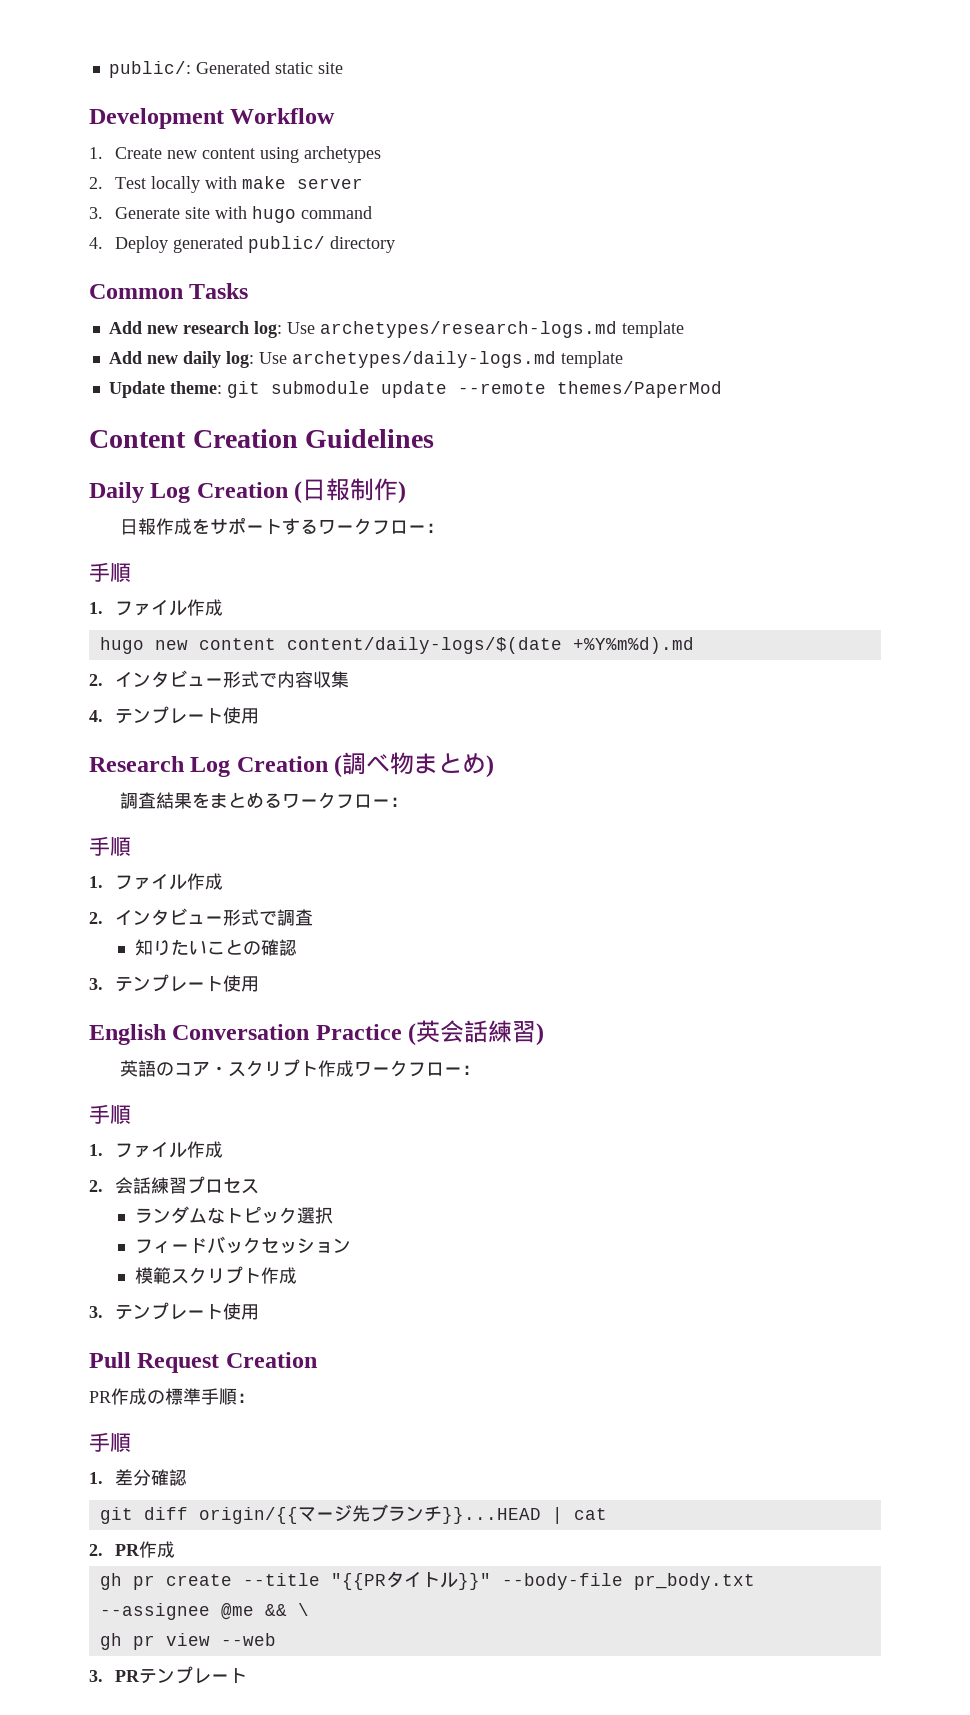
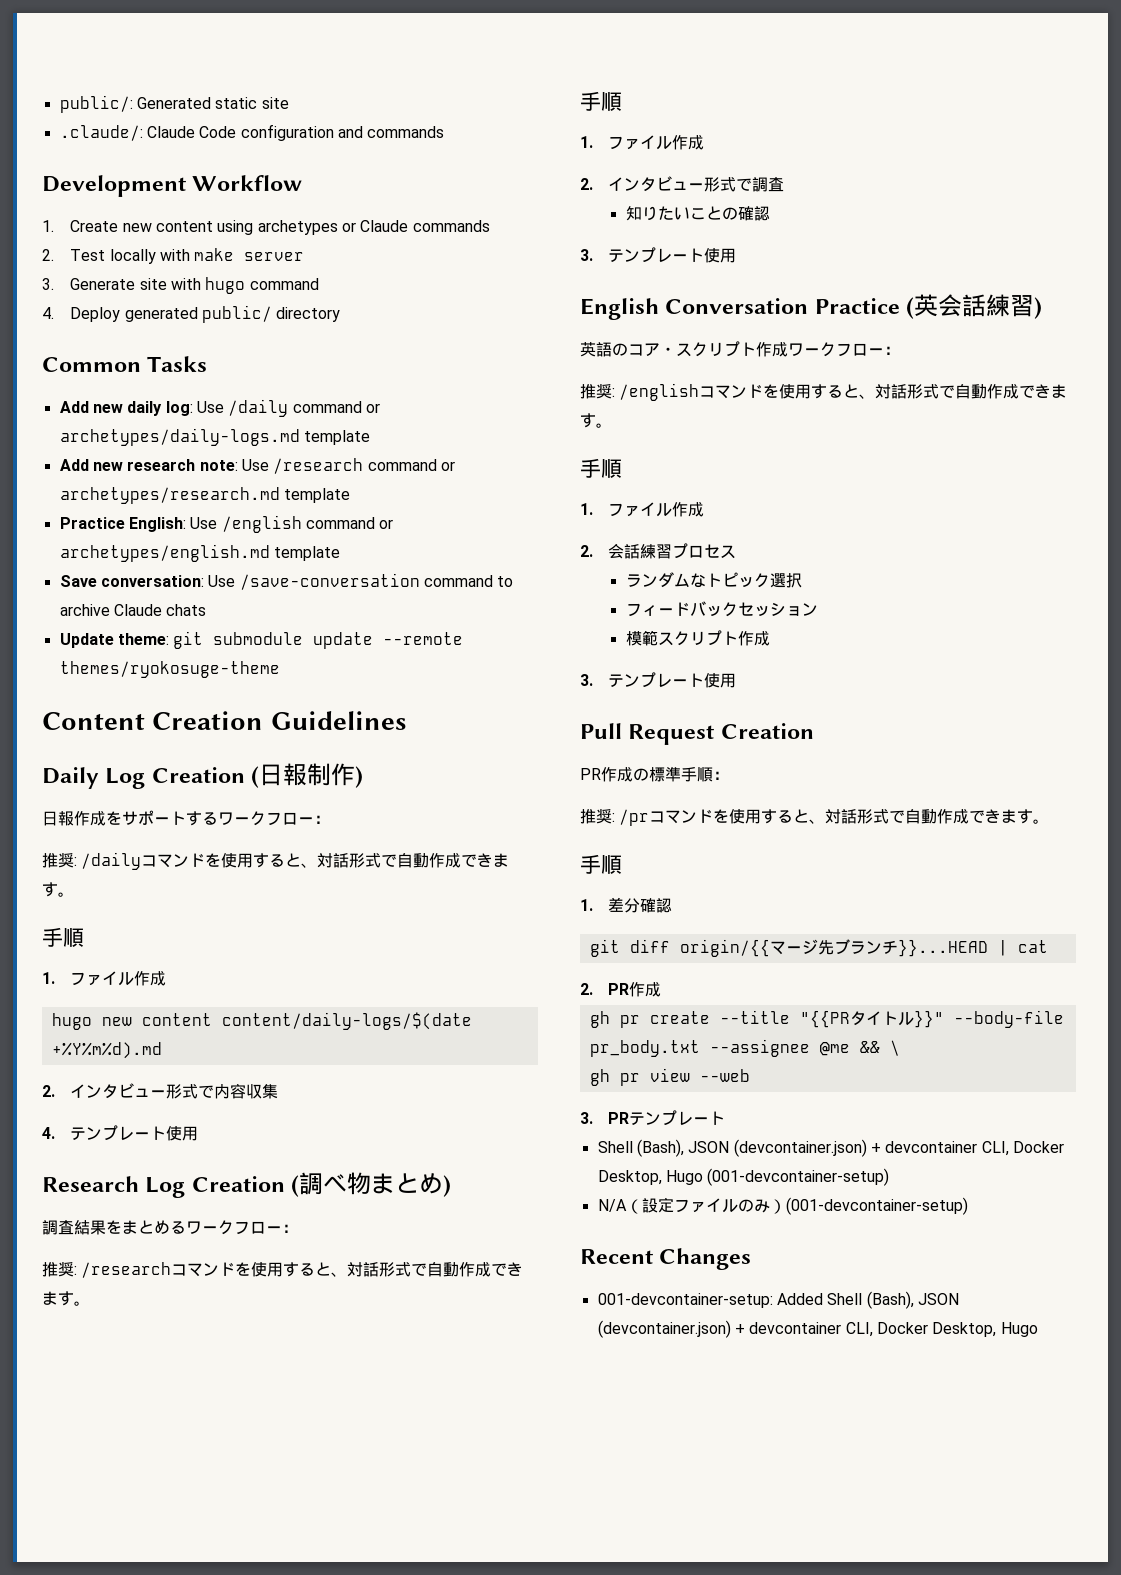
(343, 68) none -> [59,124,445,141] // .claude/: Claude Code configuration and commands
(381, 154) none -> [341,220,490,232] or Claude commands
[182,321,617,338] research log: Use archetypes/research-logs.md -> [127,399,380,417] [59,428,300,446] daily log: Use /daily command or archetypes/daily-logs.md
[182,351,623,368] daily log: Use archetypes/daily-logs.md template -> [127,458,455,474] [59,487,350,504] [59,515,394,533] [59,544,340,562] [59,573,514,590] [59,604,207,616] research note: Use /research command or archetypes/research.md template // Practice English: Use /english command or archetypes/english.md template // Save conversation: Use /save-conversation command to archive Claude chats
[556,381,722,398] themes/PaperMod -> [59,661,280,678] themes/ryokosuge-theme
(445, 528) none -> [42,852,510,870] [42,882,74,897] // 推奨: /dailyコマンドを使用すると、対話形式で自動作成できます。
(409, 802) none -> [42,1262,524,1278] [42,1291,90,1306] // 推奨: /researchコマンドを使用すると、対話形式で自動作成できます。
(481, 1070) none -> [580,383,1068,401] [580,413,612,428] // 推奨: /englishコマンドを使用すると、対話形式で自動作成できます。
(255, 1398) none -> [580,809,1050,826] // 推奨: /prコマンドを使用すると、対話形式で自動作成できます。
(247, 1676) none -> [597,1139,1064,1157] [597,1168,890,1186] [597,1197,968,1215] [580,1248,752,1270] [597,1291,959,1309] [597,1320,1038,1338] // Shell (Bash), JSON (devcontainer.json) + devcontainer CLI, Docker Desktop, Hugo (001-devcontainer-setup) // N/A（設定ファイルのみ）(001-devcontainer-setup) // Recent Changes // 001-devcontainer-setup: Added Shell (Bash), JSON (devcontainer.json) + devcontainer CLI, Docker Desktop, Hugo

